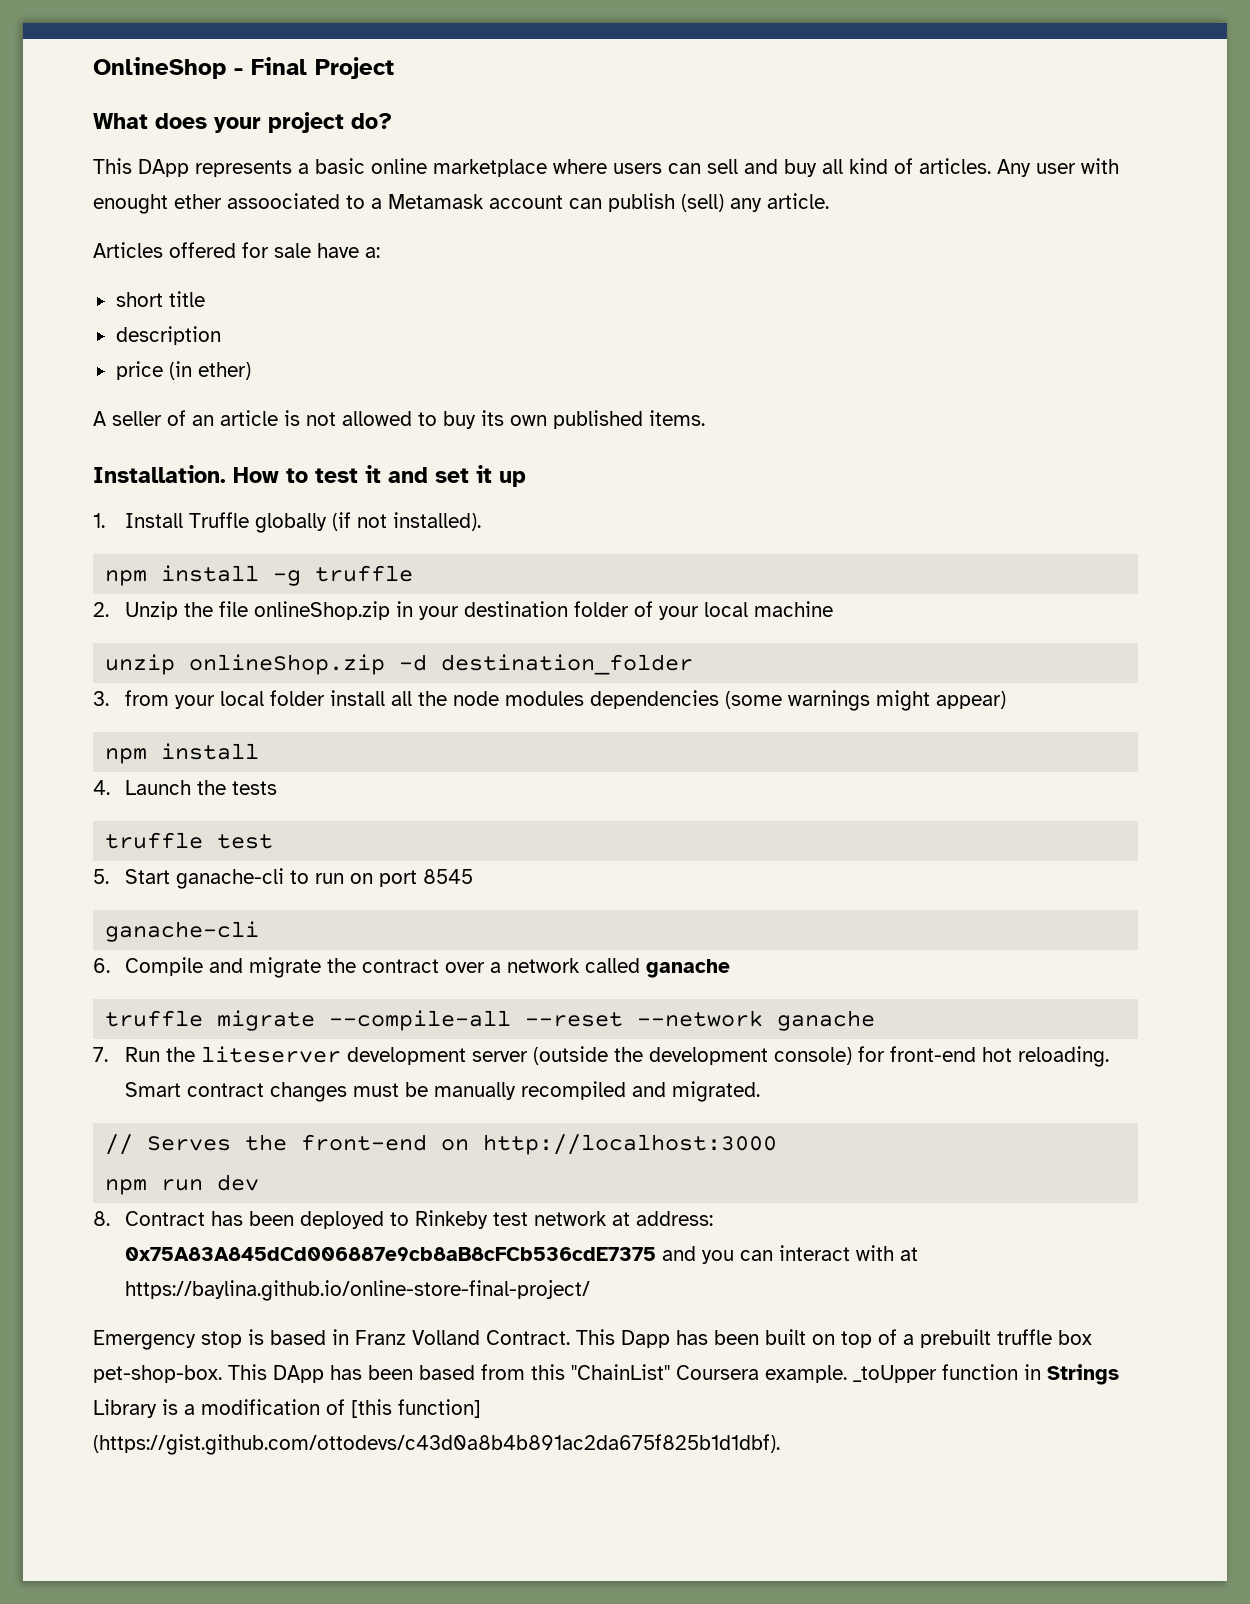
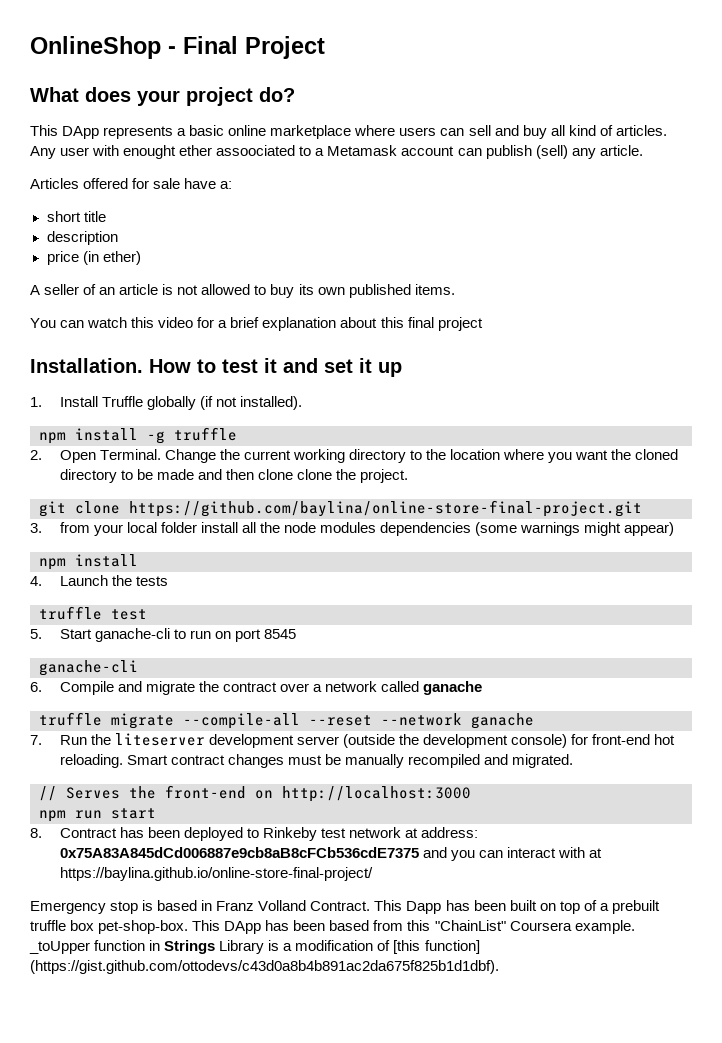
(705, 418) none -> [30,317,483,331] // You can watch this video for a brief explanation about this final project
[125,601,834,620] [105,654,694,675] Unzip the file onlineShop.zip in your destination folder of your local machine // unzip onlineShop.zip -d destination_folder -> [59,449,679,463] [59,469,409,483] [39,500,642,517] Open Terminal. Change the current working directory to the location where you want the cloned directory to be made and then clone clone the project. // git clone https://github.com/baylina/online-store-final-project.git
[217,1174,260,1191] dev -> [111,808,156,819] start

